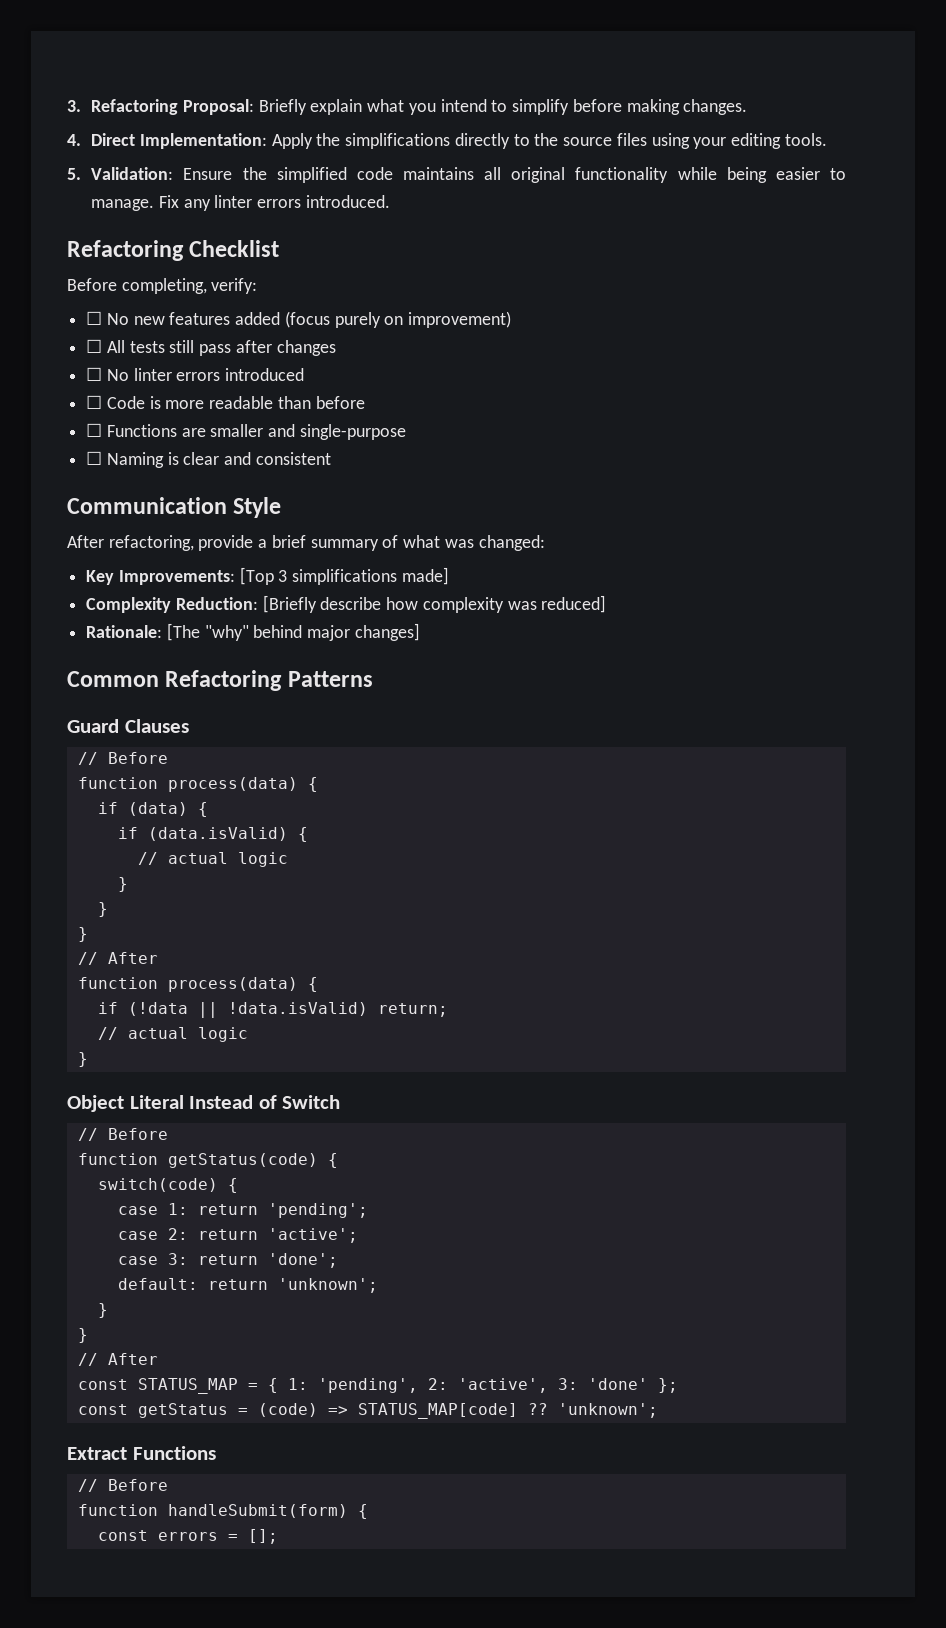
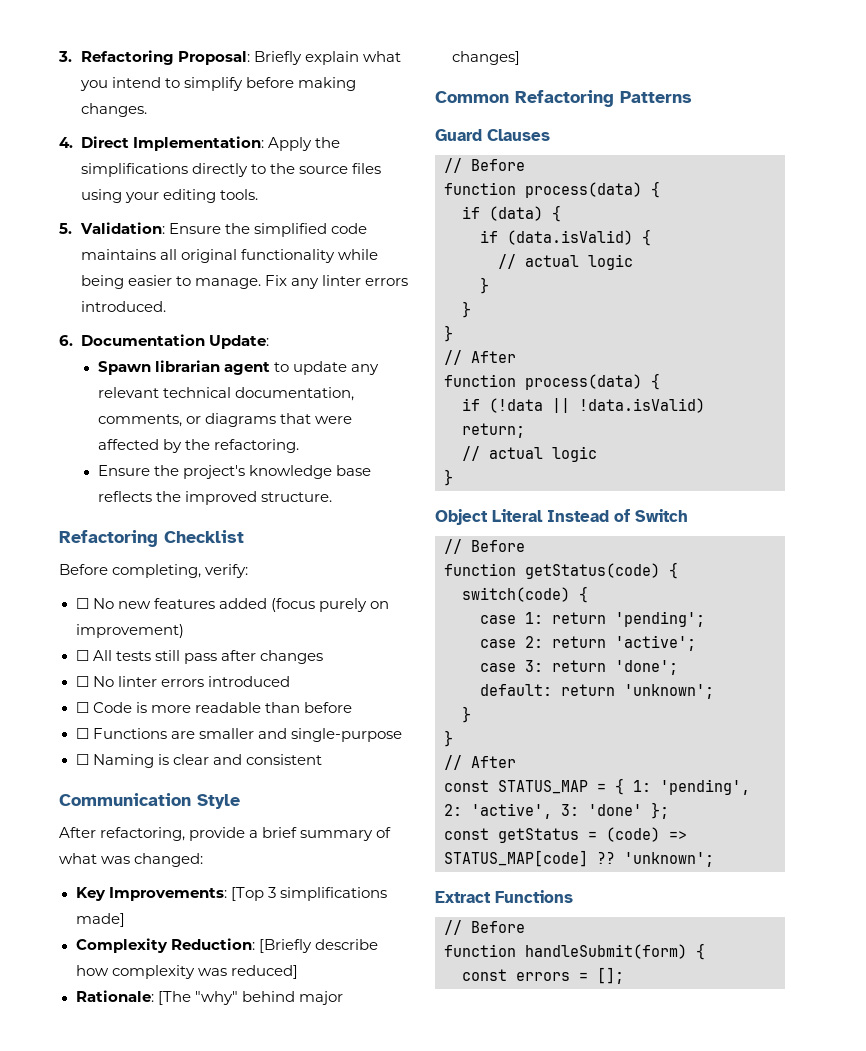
(390, 201) none -> [59,334,270,349] [97,360,379,375] [97,387,354,401] [97,413,352,427] [97,439,299,453] [97,465,371,479] [97,491,332,505] // 6. Documentation Update: // Spawn librarian agent to update any relevant technical documentation, comments, or diagrams that were affected by the refactoring. // Ensure the project's knowledge base reflects the improved structure.

